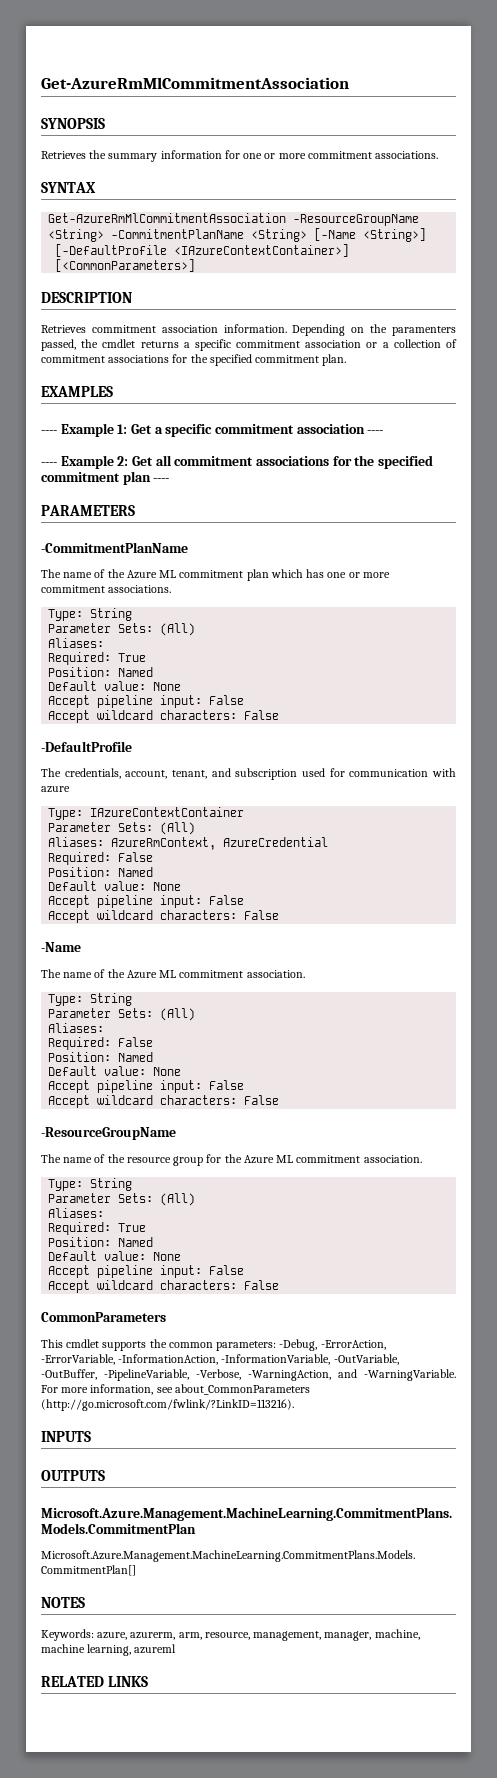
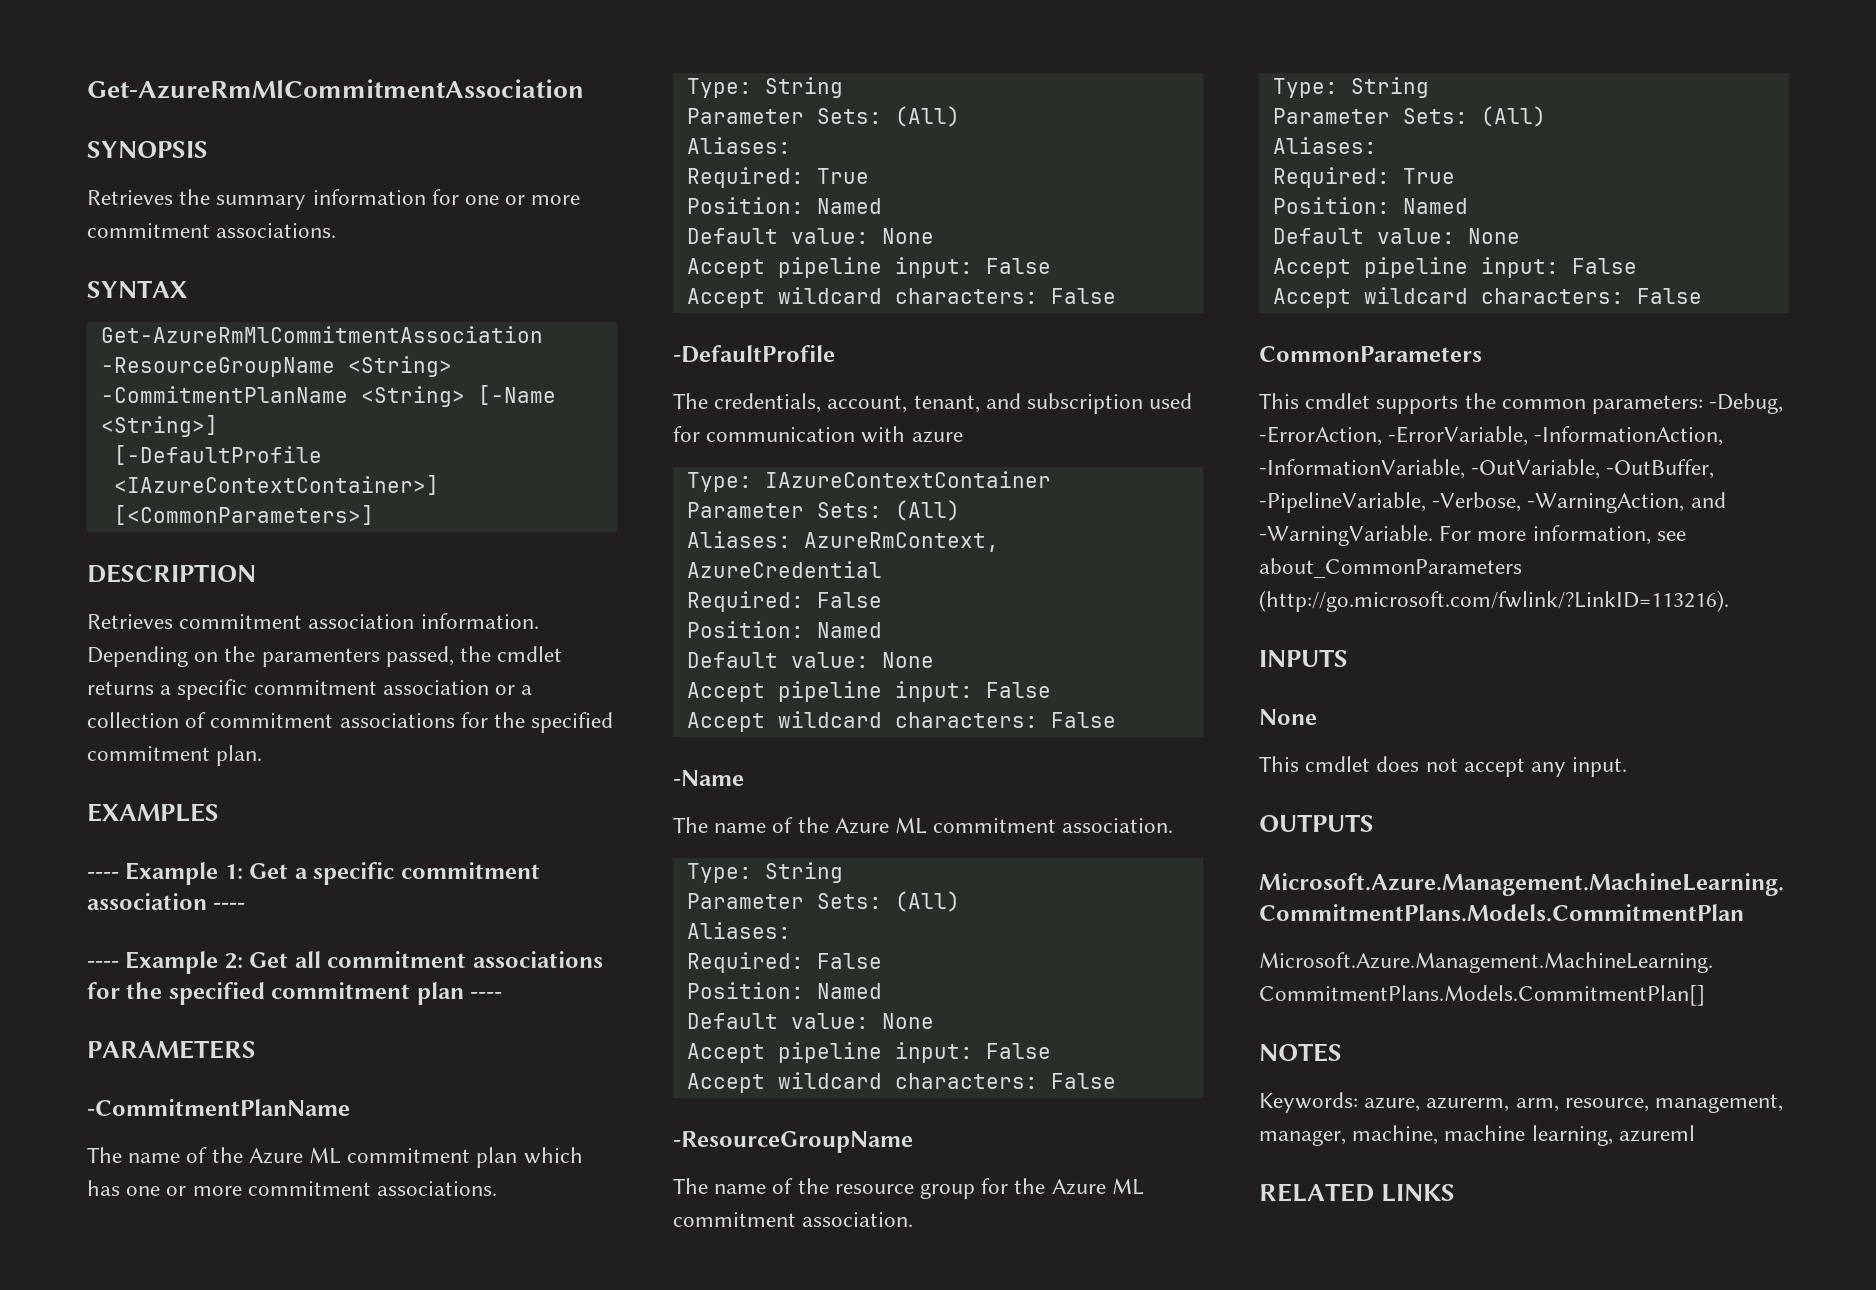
(91, 1436) none -> [1259,709,1317,725] [1259,756,1628,777] // None // This cmdlet does not accept any input.

